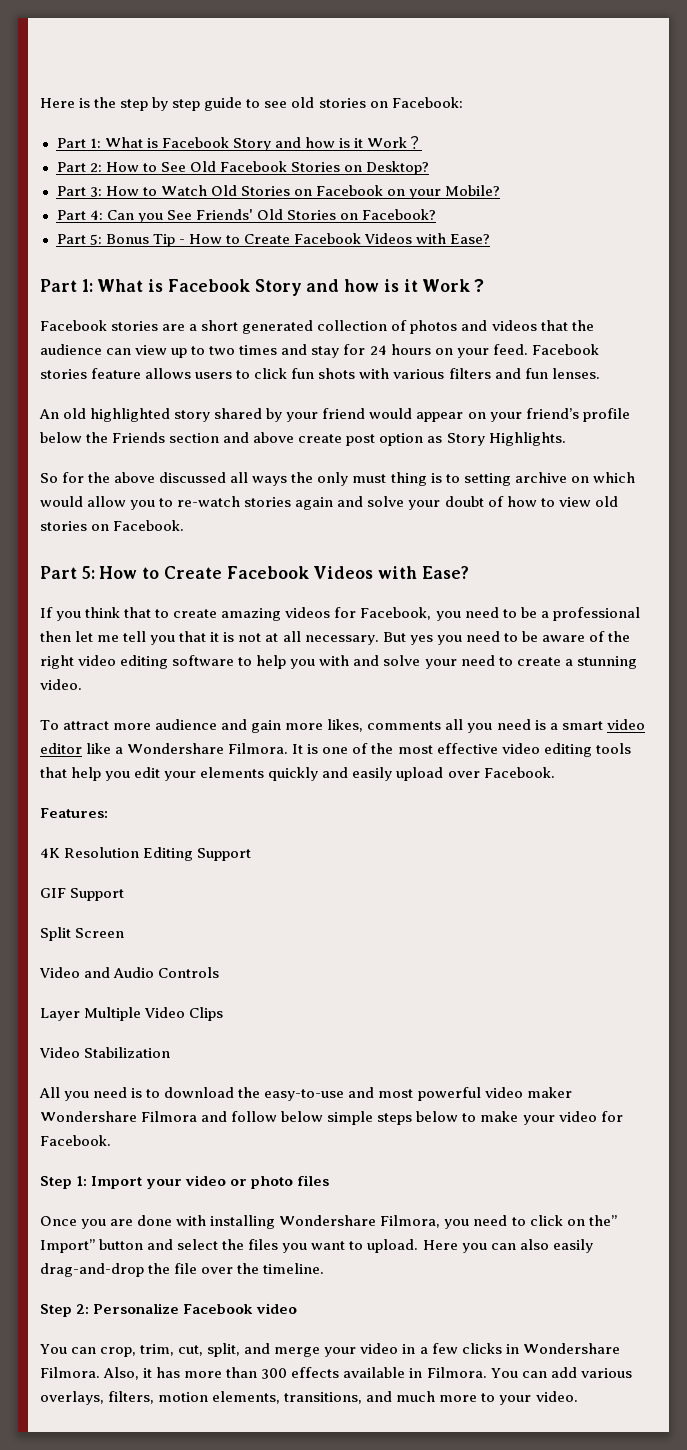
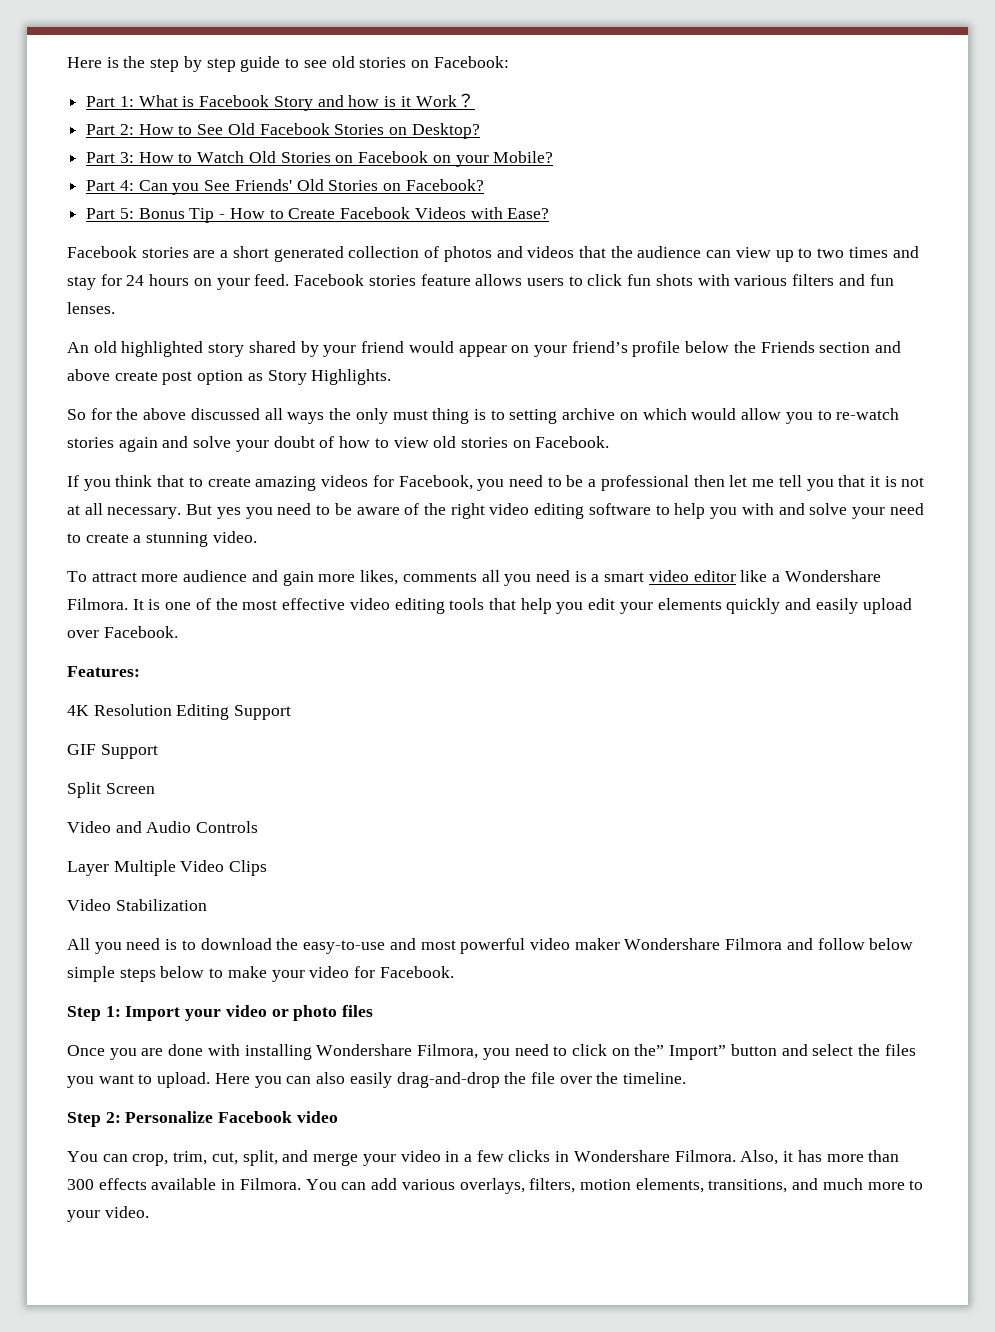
[40,278,489,296] // Part 1: What is Facebook Story and how is it Work？ -> (550, 213) none
[40,566,469,579] // Part 5: How to Create Facebook Videos with Ease? -> (610, 442) none

